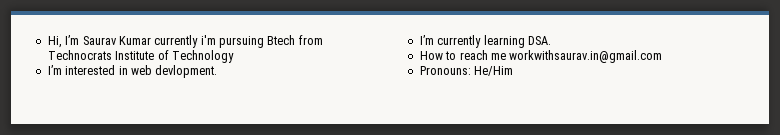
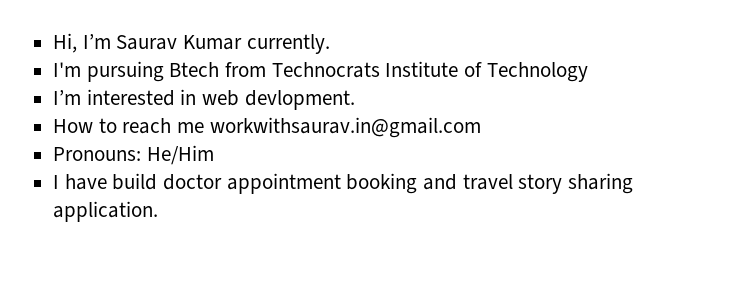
[154,35,216,48] currently i'm -> [246,34,330,54] [53,62,82,77] currently. // I'm
[419,35,551,48] // I’m currently learning DSA. -> (355, 100) none
(514, 71) none -> [53,173,634,194] [53,201,159,222] // I have build doctor appointment booking and travel story sharing application.

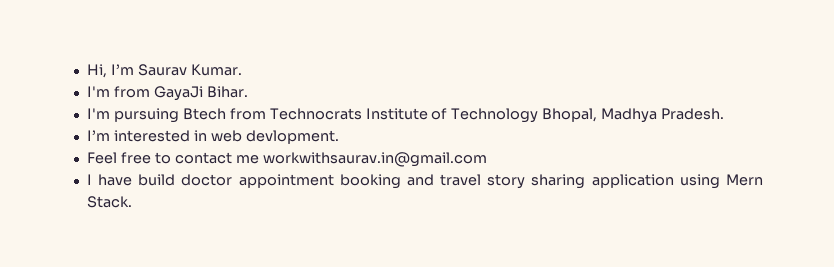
[183,34,330,54] Kumar currently. -> [190,64,242,76] [86,86,248,101] Kumar. // I'm from GayaJi Bihar.
(588, 72) none -> [542,108,725,123] Bhopal, Madhya Pradesh.
[53,118,172,134] How to reach -> [86,152,232,164] Feel free to contact
[53,145,214,165] // Pronouns: He/Him -> (487, 159) none
[53,201,159,222] application. -> [591,174,764,189] [86,196,132,208] application using Mern Stack.

